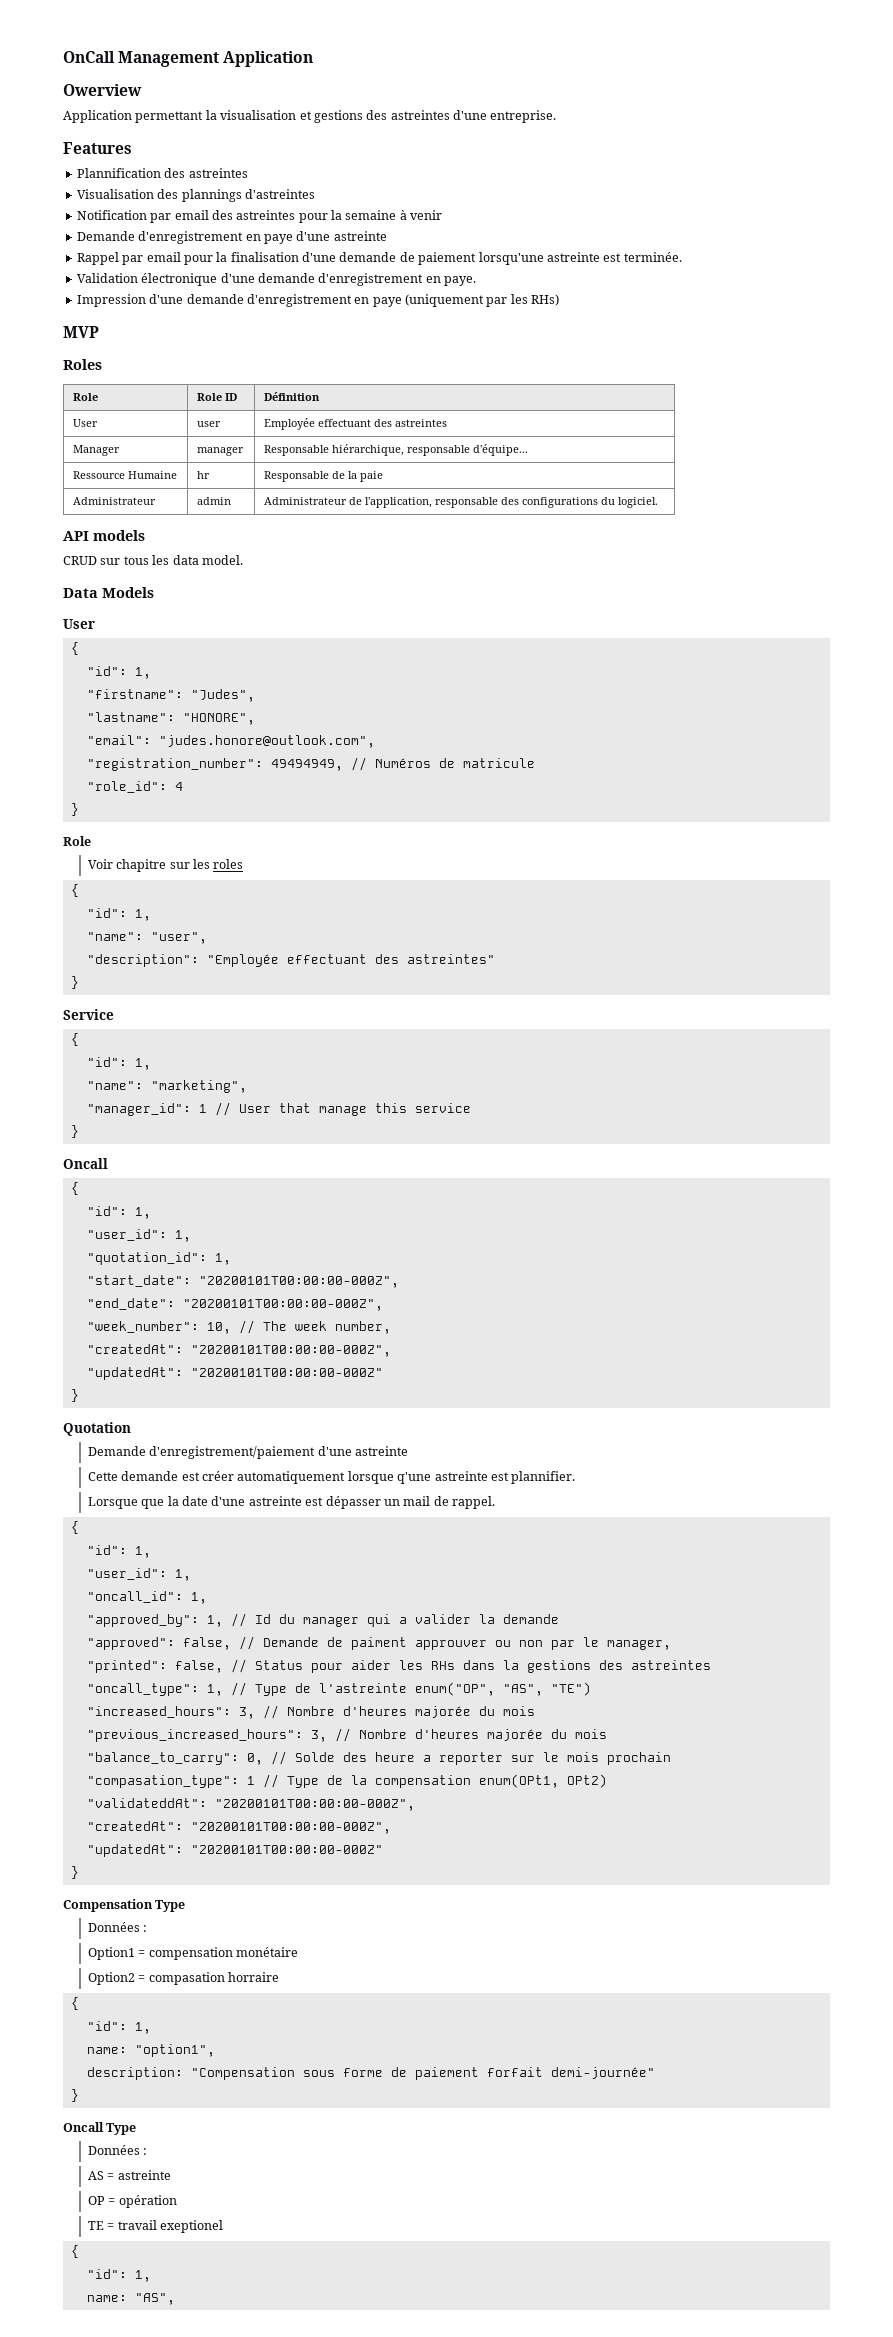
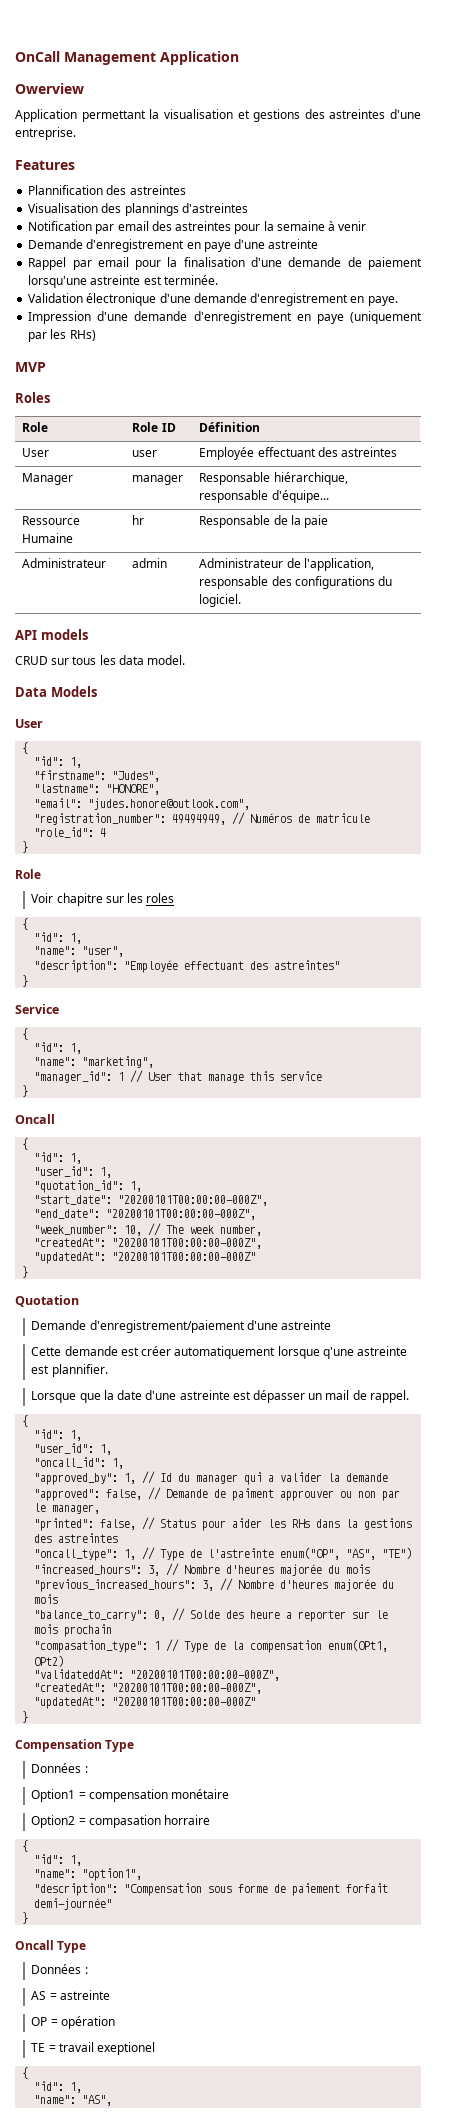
[86,2047,127,2054] name: -> [34,1869,77,1878] "name":
[86,2067,183,2080] description: -> [34,1883,119,1896] "description":
[86,2295,127,2302] name: -> [34,2095,77,2104] "name":

